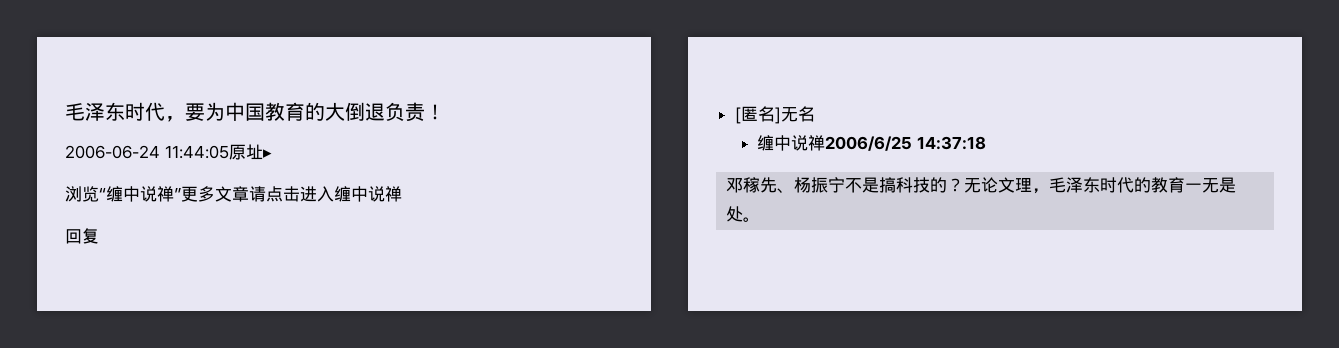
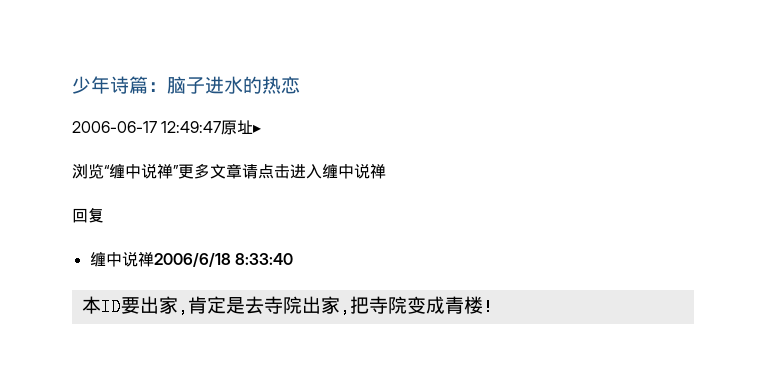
[65,102,445,122] [65,145,229,159] 毛泽东时代，要为中国教育的大倒退负责！ // 2006-06-24 11:44:05 -> [72,76,300,94] [72,121,222,133] 少年诗篇：脑子进水的热恋 // 2006-06-17 12:49:47
[734,106,815,124] [757,135,986,151] [726,177,1237,194] [726,206,761,222] [匿名]无名 // 缠中说禅2006/6/25 14:37:18 // 邓稼先、杨振宁不是搞科技的？无论文理，毛泽东时代的教育一无是处。 -> [89,251,293,267] [81,296,493,316] 缠中说禅2006/6/18 8:33:40 // 本ID要出家,肯定是去寺院出家,把寺院变成青楼!

